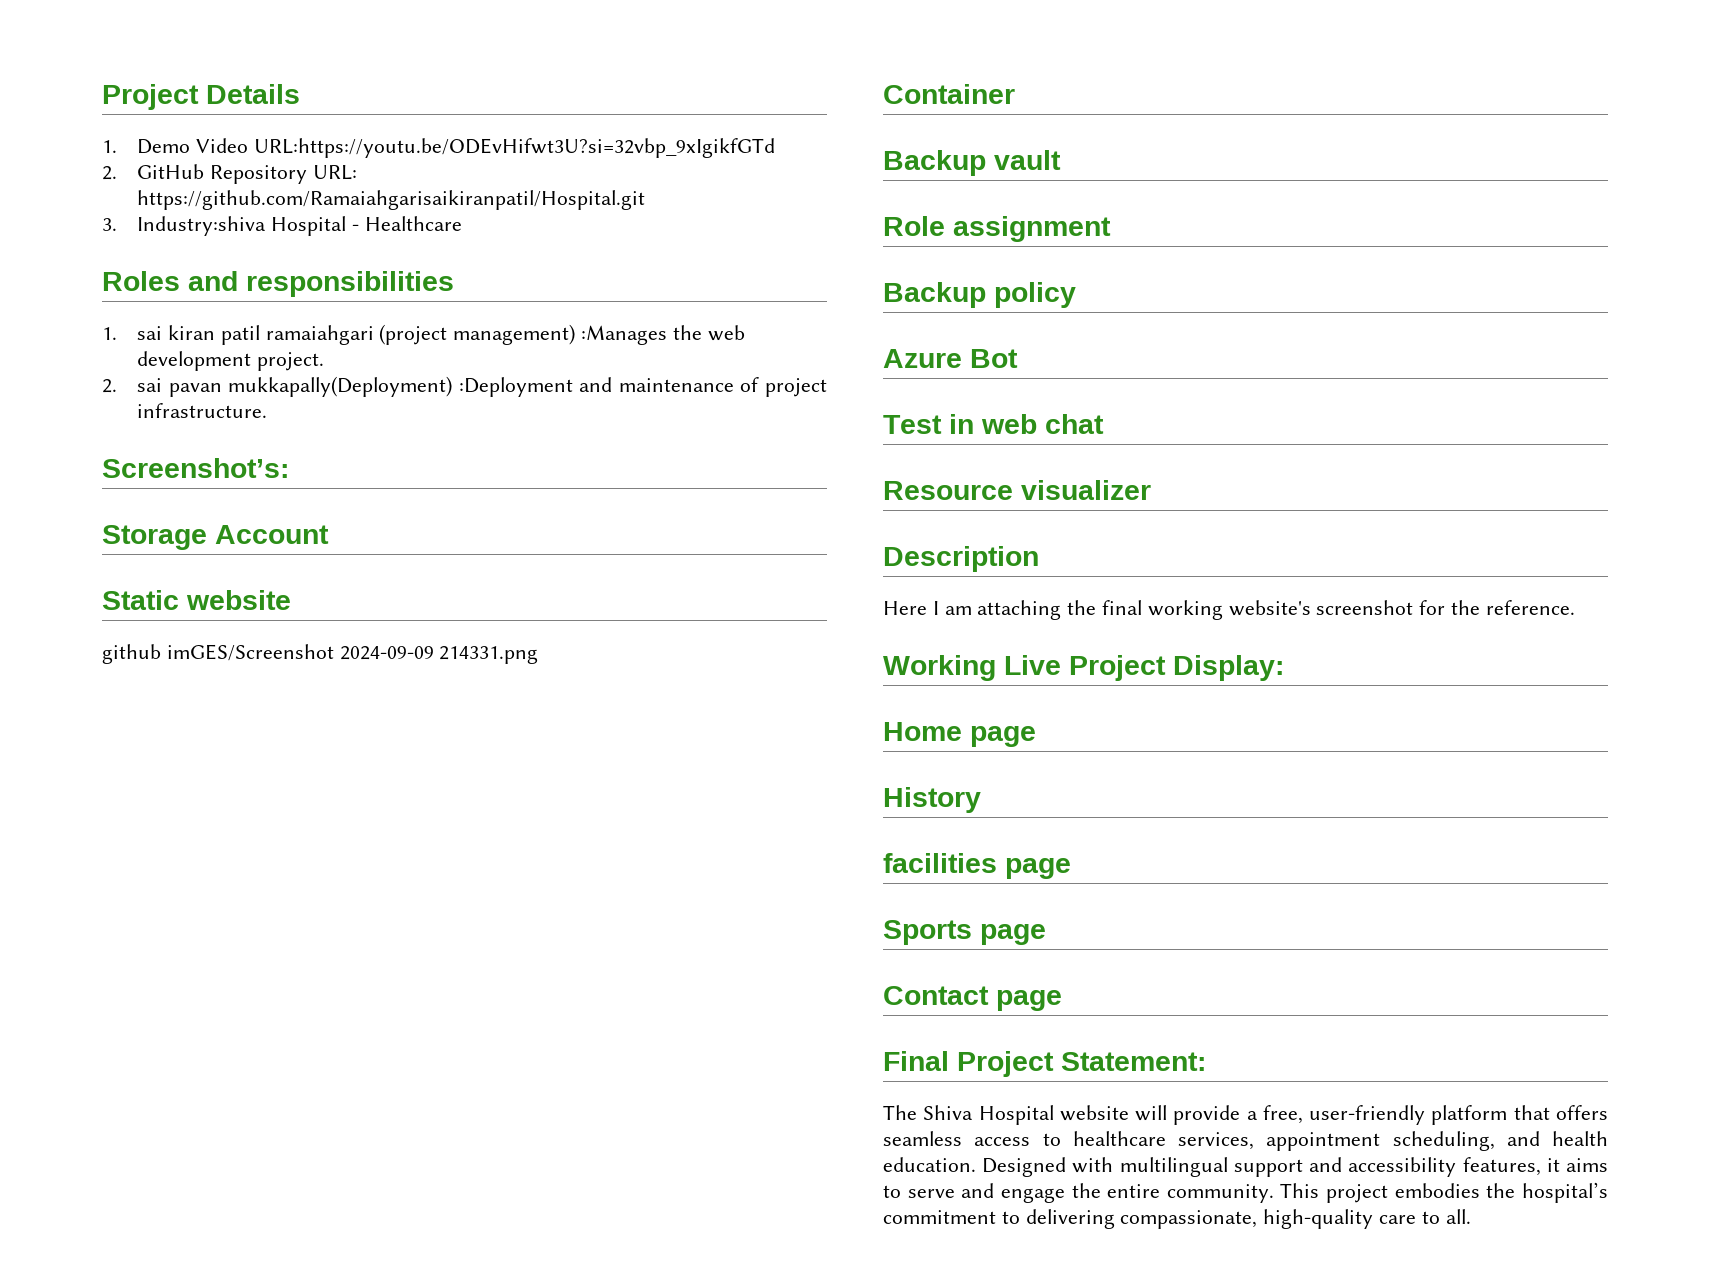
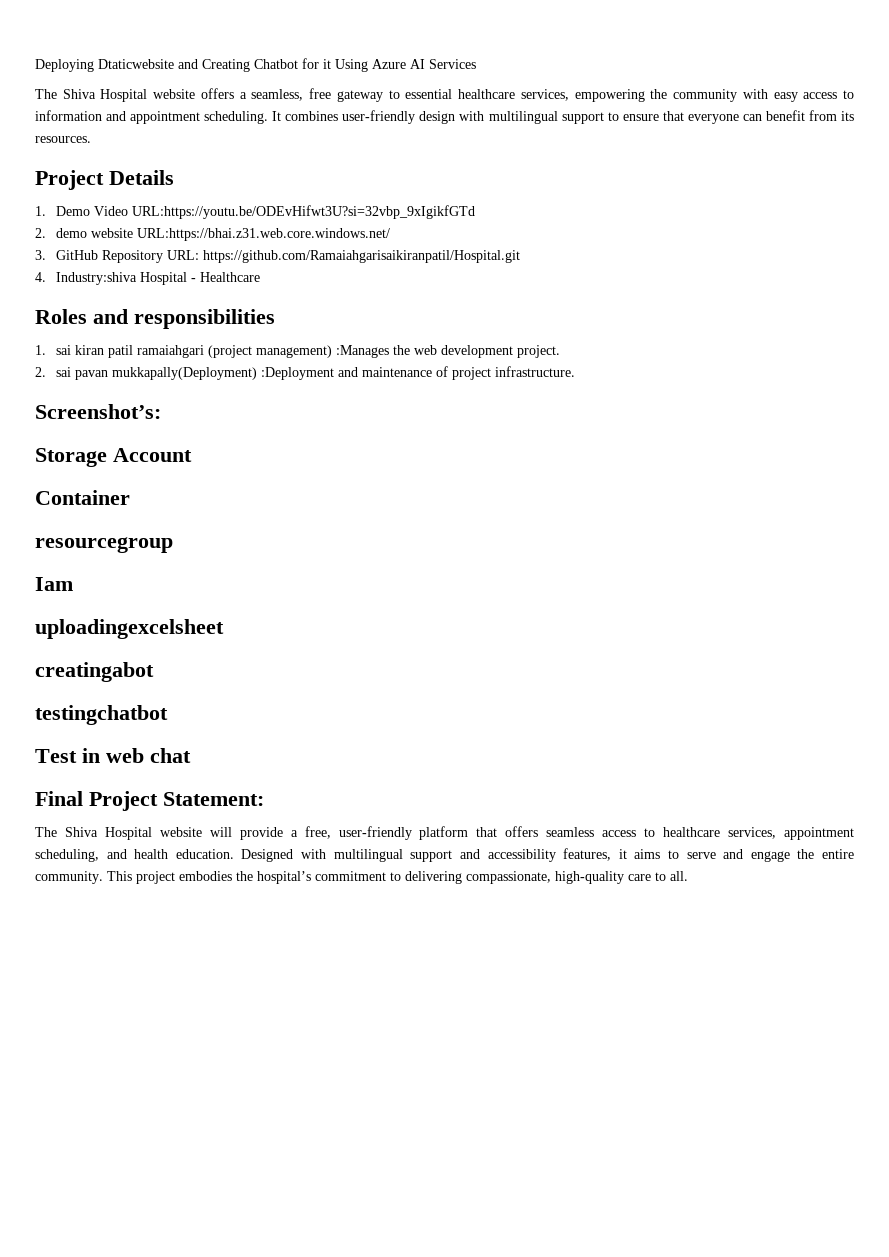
(102, 97) none -> [35,58,476,72] [35,88,854,102] [35,110,854,124] [35,136,91,143] Deploying Dtaticwebsite and Creating Chatbot for it Using Azure AI Services // The Shiva Hospital website offers a seamless, free gateway to essential healthcare services, empowering the community with easy access to information and appointment scheduling. It combines user-friendly design with multilingual support to ensure that everyone can benefit from its resources. //
(117, 173) none -> [56,228,391,241] [35,250,46,260] demo website URL:https://bhai.z31.web.core.windows.net/ // 3.
[102,218,117,231] 3. -> [35,272,46,282] 4.
[102,590,291,610] [102,644,539,664] [883,84,1015,104] [883,150,1061,176] [883,216,1111,242] [883,282,1076,308] [883,349,1018,368] [883,414,1104,434] [883,480,1151,500] [883,546,1039,572] [883,600,1575,620] [883,655,1284,681] [883,722,1036,747] [883,787,981,813] [883,853,1071,879] [883,920,1046,945] [883,986,1062,1011] Static website // github imGES/Screenshot 2024-09-09 214331.png // Container // Backup vault // Role assignment // Backup policy // Azure Bot // Test in web chat // Resource visualizer // Description // Here I am attaching the final working website's screenshot for the reference. // Working Live Project Display: // Home page // History // facilities page // Sports page // Contact page -> [35,490,130,505] [35,537,173,553] [35,577,73,591] [35,619,224,639] [35,662,154,682] [35,705,168,725] [35,748,191,763] Container // resourcegroup // Iam // uploadingexcelsheet // creatingabot // testingchatbot // Test in web chat

